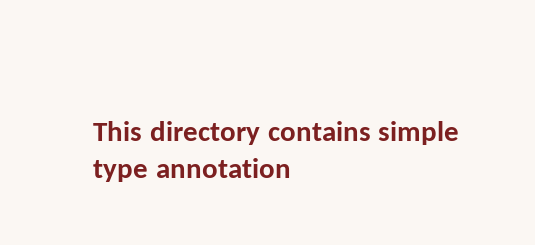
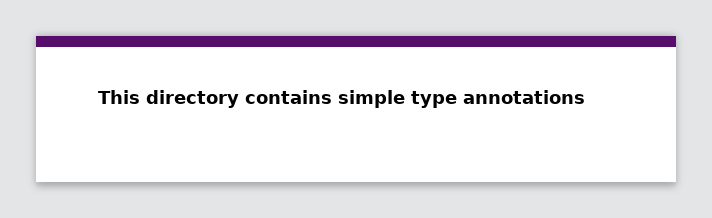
[155,158,291,178] annotation -> [463,90,585,104] annotations

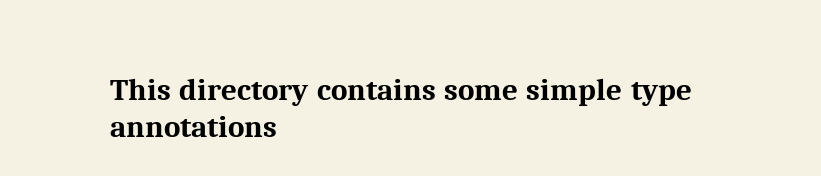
(332, 97) none -> [444,85,519,100] some

